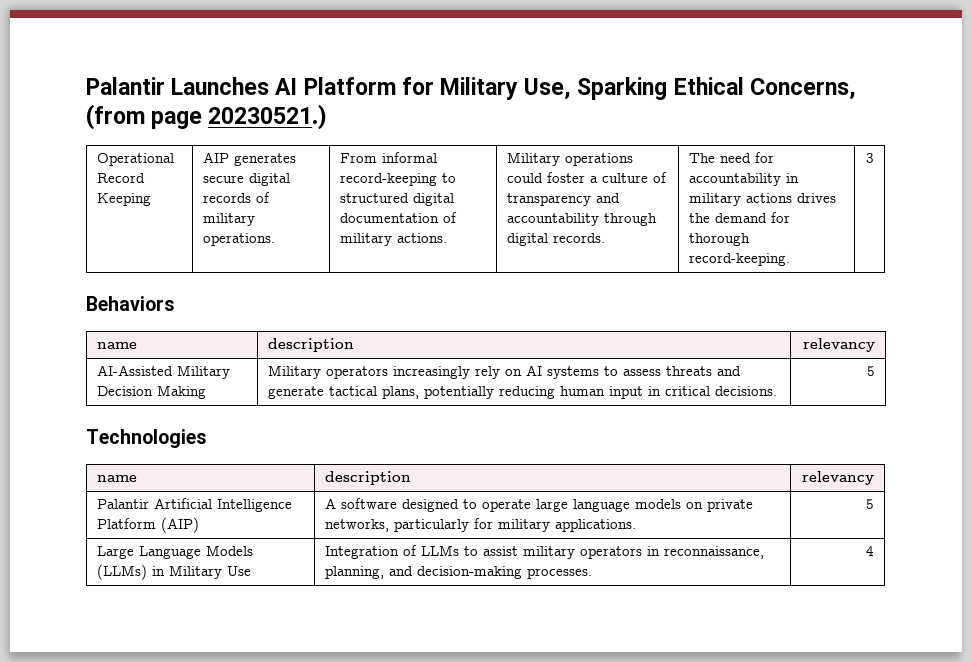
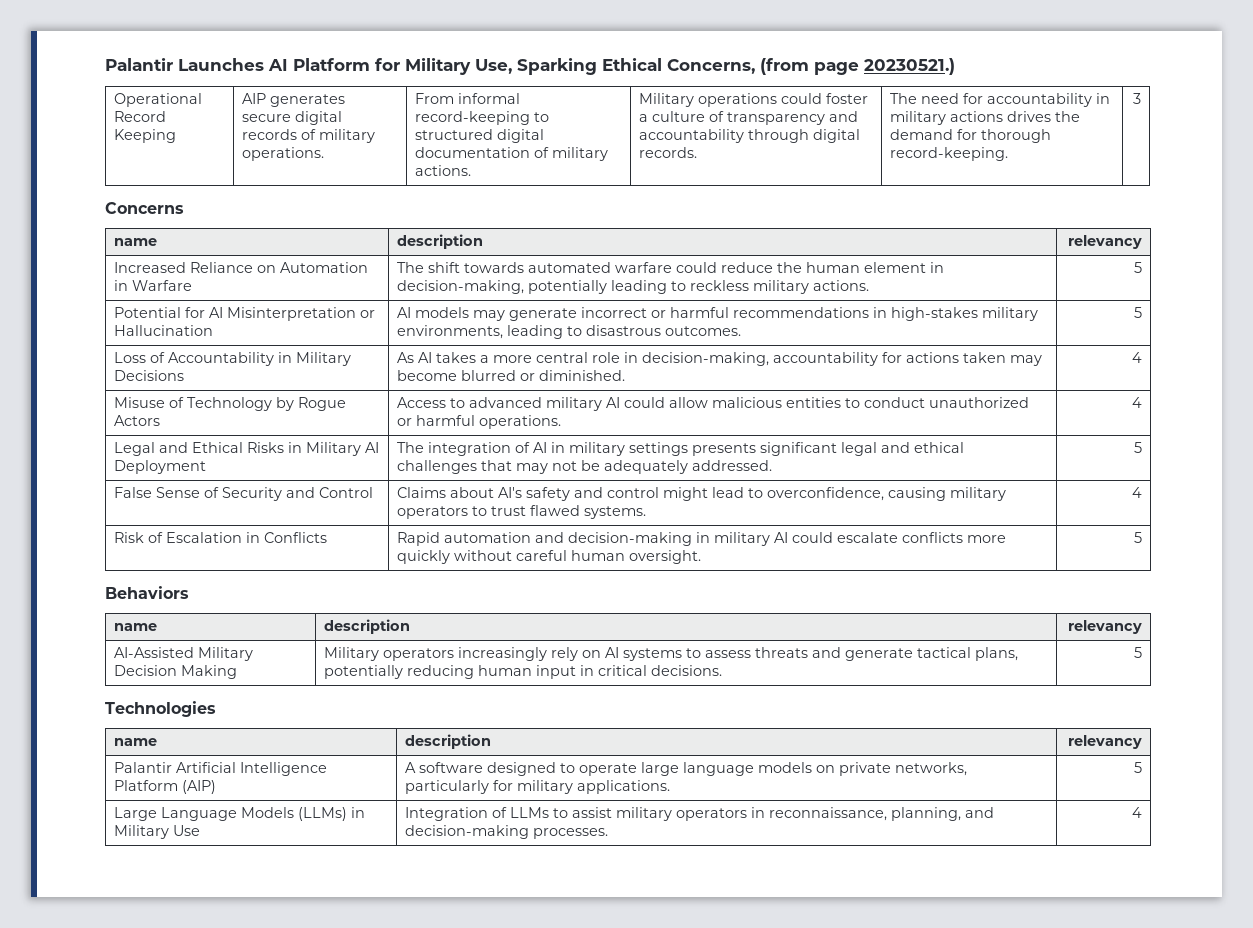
(875, 158) none -> [105,202,184,214] [114,238,158,246] [397,234,484,249] [1067,235,1142,249] [114,262,369,273] [114,280,193,291] [397,262,945,273] [397,280,870,294] [1133,262,1142,273] [114,307,376,321] [114,325,214,336] [397,307,1039,321] [397,325,742,339] [1133,307,1142,318] [114,352,352,366] [114,370,185,381] [397,352,1043,366] [397,370,626,381] [1131,352,1142,363] [114,397,347,411] [114,415,161,426] [397,397,1030,411] [397,415,562,429] [1131,397,1142,408] [114,442,380,456] [114,460,207,474] [397,442,965,456] [397,460,773,474] [1133,442,1142,453] [114,487,374,501] [397,487,1007,501] [397,505,647,519] [1131,487,1142,498] [114,532,328,543] [397,532,1007,546] [397,550,702,564] [1133,532,1142,543] // Concerns // name | description | relevancy // Increased Reliance on Automation in Warfare | The shift towards automated warfare could reduce the human element in decision-making, potentially leading to reckless military actions. | 5 // Potential for AI Misinterpretation or Hallucination | AI models may generate incorrect or harmful recommendations in high-stakes military environments, leading to disastrous outcomes. | 5 // Loss of Accountability in Military Decisions | As AI takes a more central role in decision-making, accountability for actions taken may become blurred or diminished. | 4 // Misuse of Technology by Rogue Actors | Access to advanced military AI could allow malicious entities to conduct unauthorized or harmful operations. | 4 // Legal and Ethical Risks in Military AI Deployment | The integration of AI in military settings presents significant legal and ethical challenges that may not be adequately addressed. | 5 // False Sense of Security and Control | Claims about AI's safety and control might lead to overconfidence, causing military operators to trust flawed systems. | 4 // Risk of Escalation in Conflicts | Rapid automation and decision-making in military AI could escalate conflicts more quickly without careful human oversight. | 5

